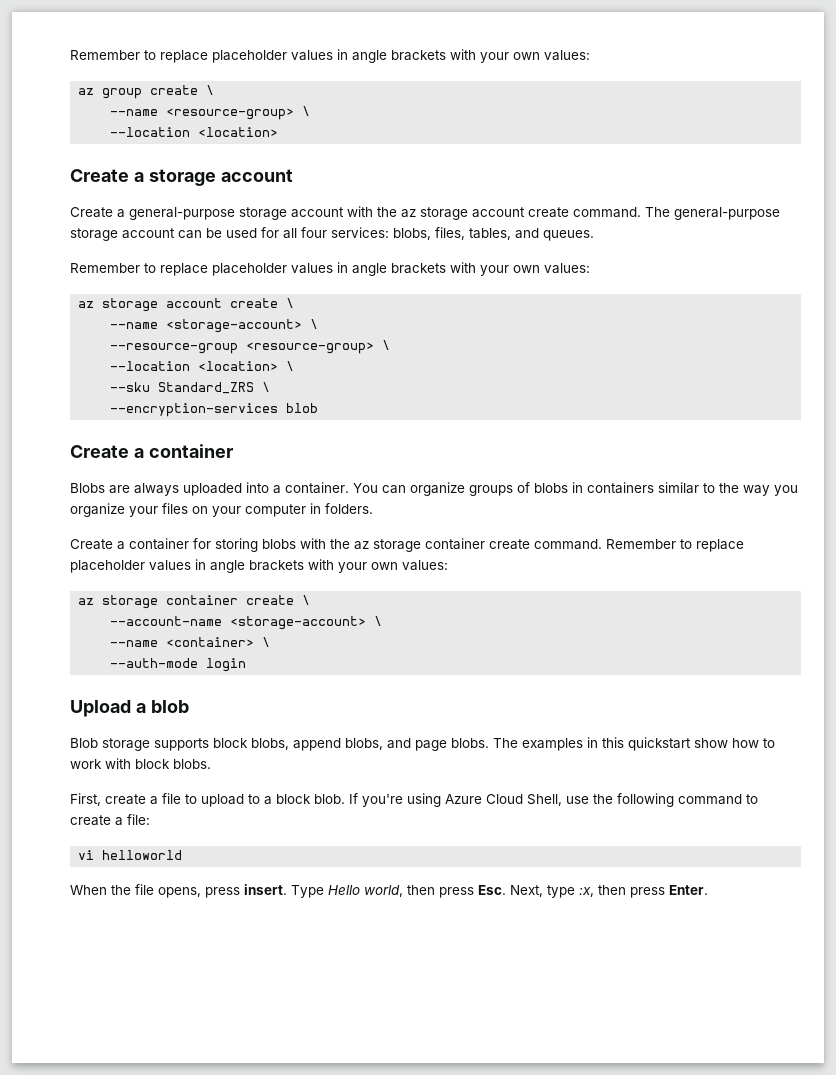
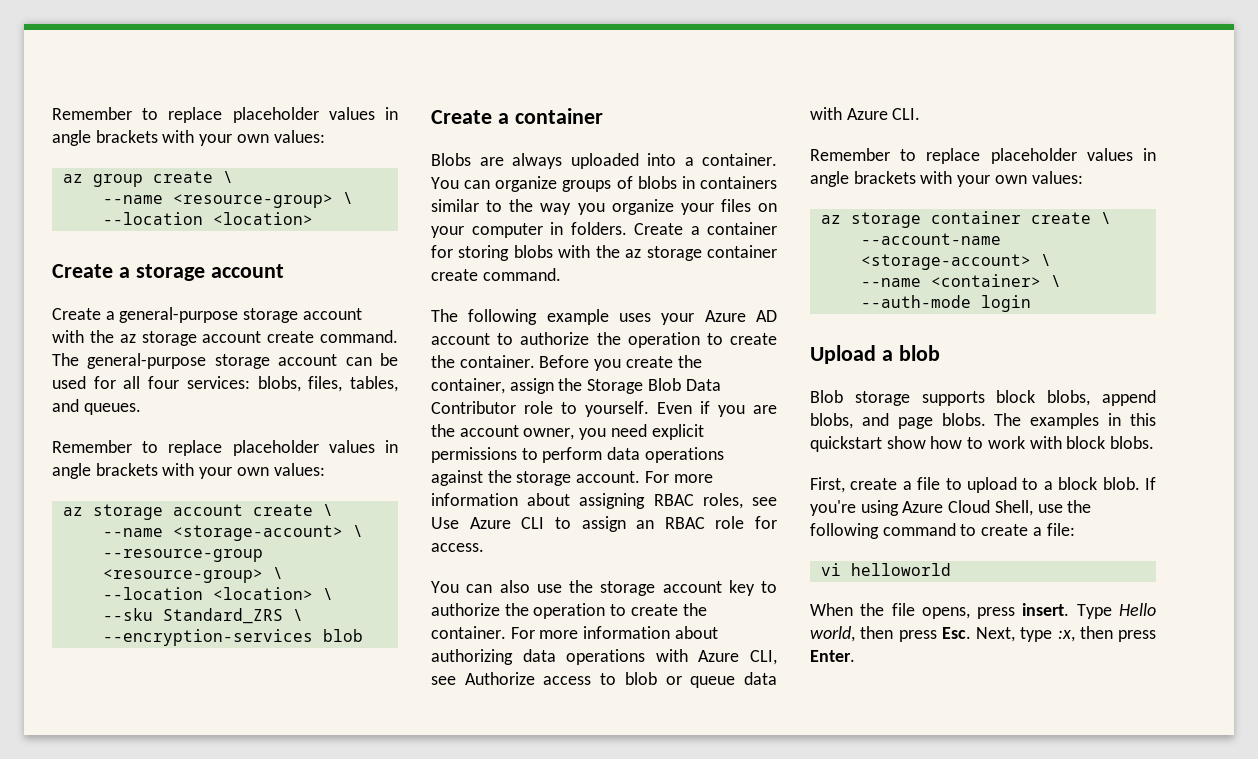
(373, 508) // -> (627, 228) none
(602, 544) none -> [431,309,777,325] [431,332,777,348] [431,355,702,371] [431,378,721,394] [431,401,777,417] [431,424,704,440] [431,447,724,463] [431,470,713,486] [431,493,777,509] [431,516,777,532] [431,543,484,552] [431,580,777,596] [431,603,707,619] [431,626,718,639] [431,649,777,665] [431,672,777,688] [810,107,921,120] // The following example uses your Azure AD account to authorize the operation to create the container. Before you create the container, assign the Storage Blob Data Contributor role to yourself. Even if you are the account owner, you need explicit permissions to perform data operations against the storage account. For more information about assigning RBAC roles, see Use Azure CLI to assign an RBAC role for access. // You can also use the storage account key to authorize the operation to create the container. For more information about authorizing data operations with Azure CLI, see Authorize access to blob or queue data with Azure CLI. //

